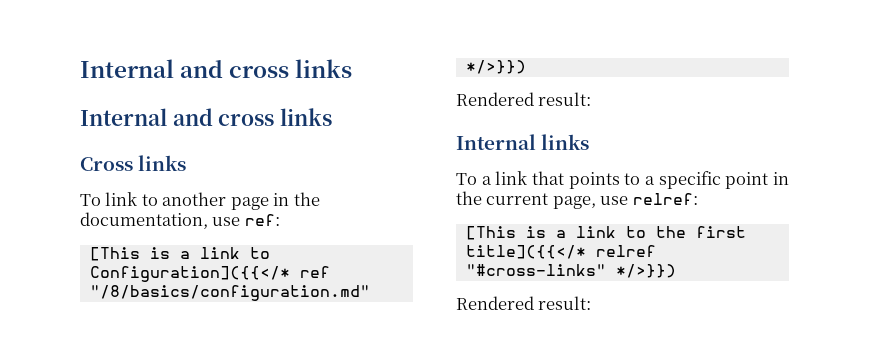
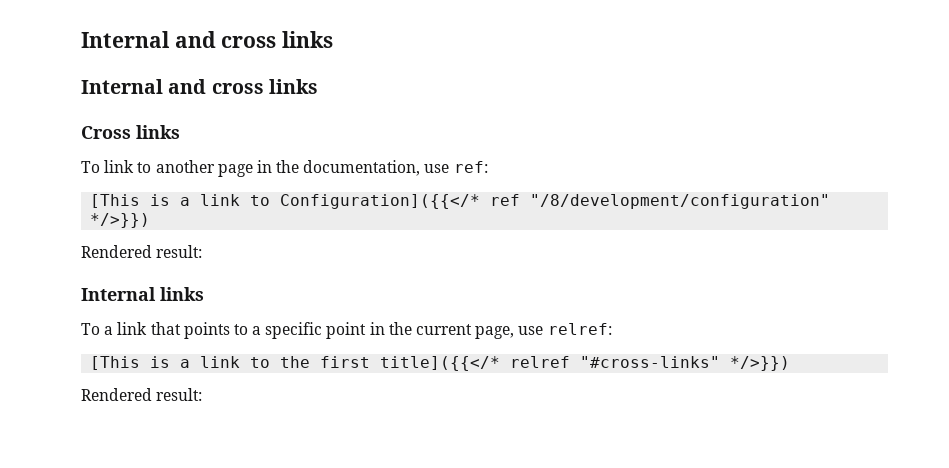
[89,285,370,301] "/8/basics/configuration.md" -> [530,194,831,209] "/8/development/configuration"

